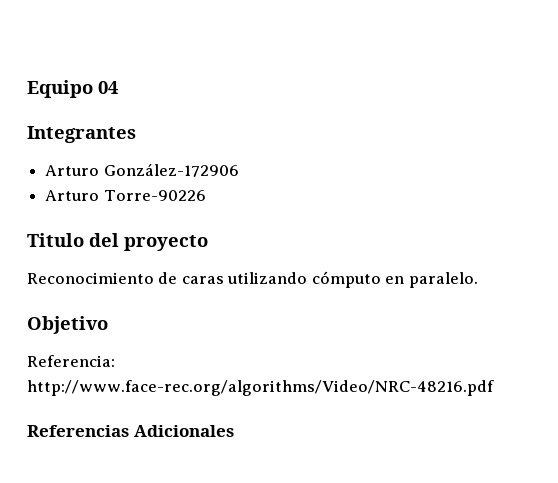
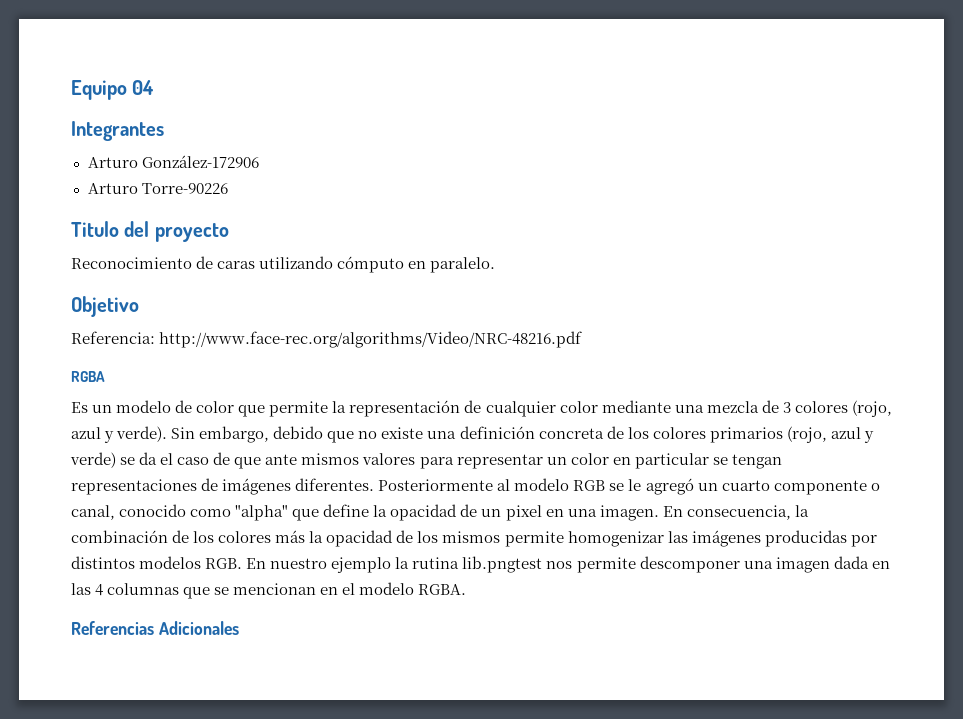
(494, 388) none -> [71,371,105,382] [71,400,892,417] [71,426,874,443] [70,452,782,469] [71,478,880,495] [71,504,809,521] [71,530,877,547] [71,556,890,573] [71,582,467,599] // RGBA // Es un modelo de color que permite la representación de cualquier color mediante una mezcla de 3 colores (rojo, azul y verde). Sin embargo, debido que no existe una definición concreta de los colores primarios (rojo, azul y verde) se da el caso de que ante mismos valores para representar un color en particular se tengan representaciones de imágenes diferentes. Posteriormente al modelo RGB se le agregó un cuarto componente o canal, conocido como "alpha" que define la opacidad de un pixel en una imagen. En consecuencia, la combinación de los colores más la opacidad de los mismos permite homogenizar las imágenes producidas por distintos modelos RGB. En nuestro ejemplo la rutina lib.pngtest nos permite descomponer una imagen dada en las 4 columnas que se mencionan en el modelo RGBA.

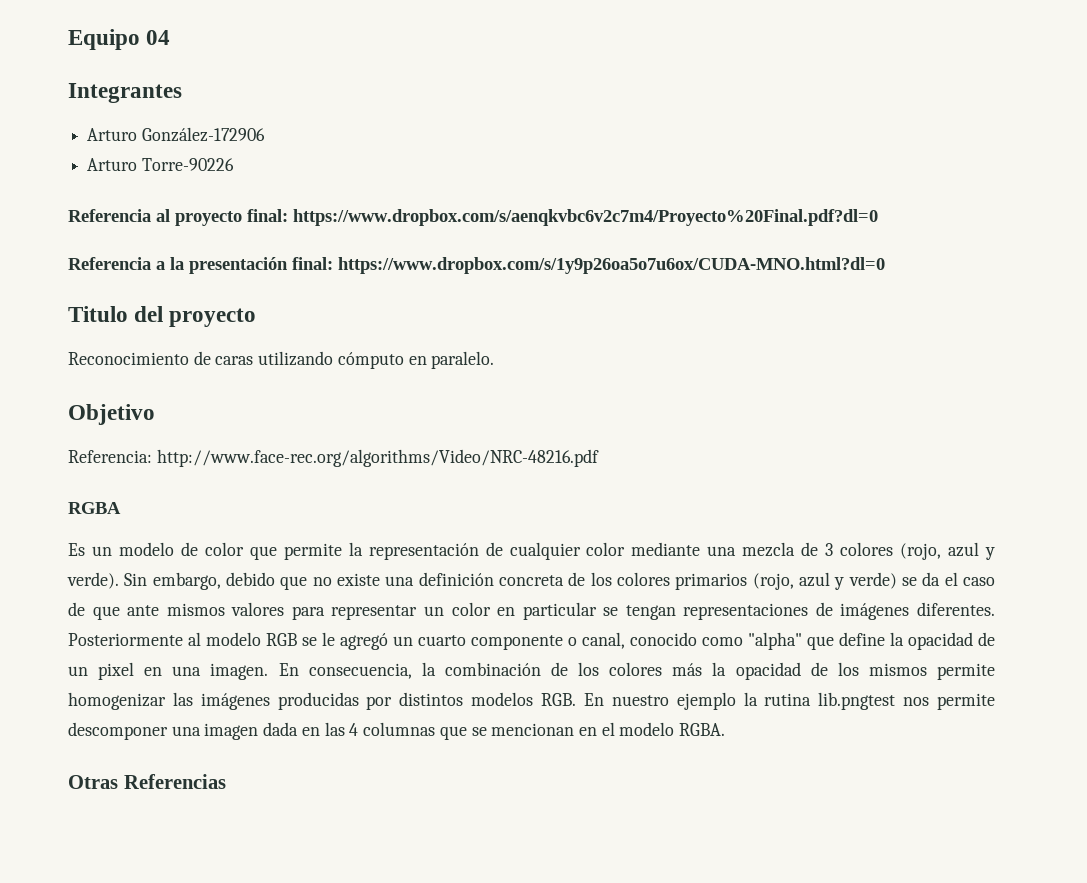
(228, 188) none -> [68,209,878,226] [68,257,885,274] // Referencia al proyecto final: https://www.dropbox.com/s/aenqkvbc6v2c7m4/Proyecto%20Final.pdf?dl=0 // Referencia a la presentación final: https://www.dropbox.com/s/1y9p26oa5o7u6ox/CUDA-MNO.html?dl=0
[71,621,239,635] Referencias Adicionales -> [68,774,226,789] Otras Referencias

